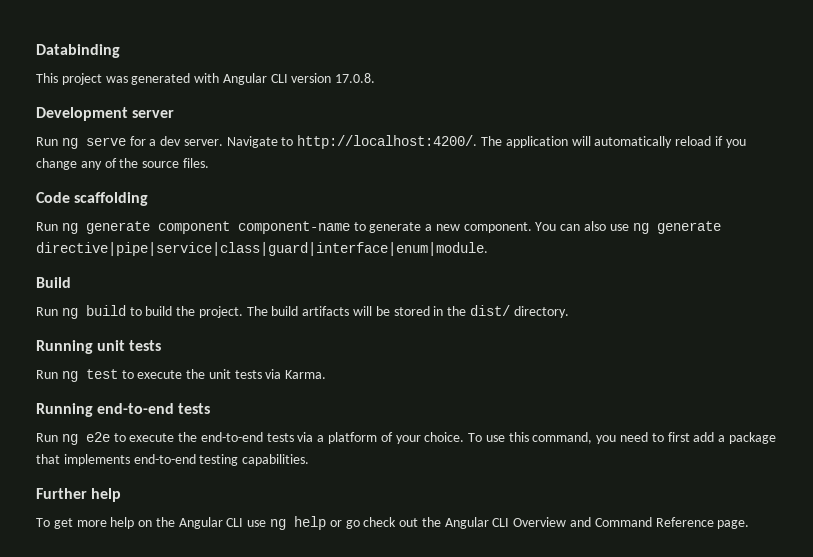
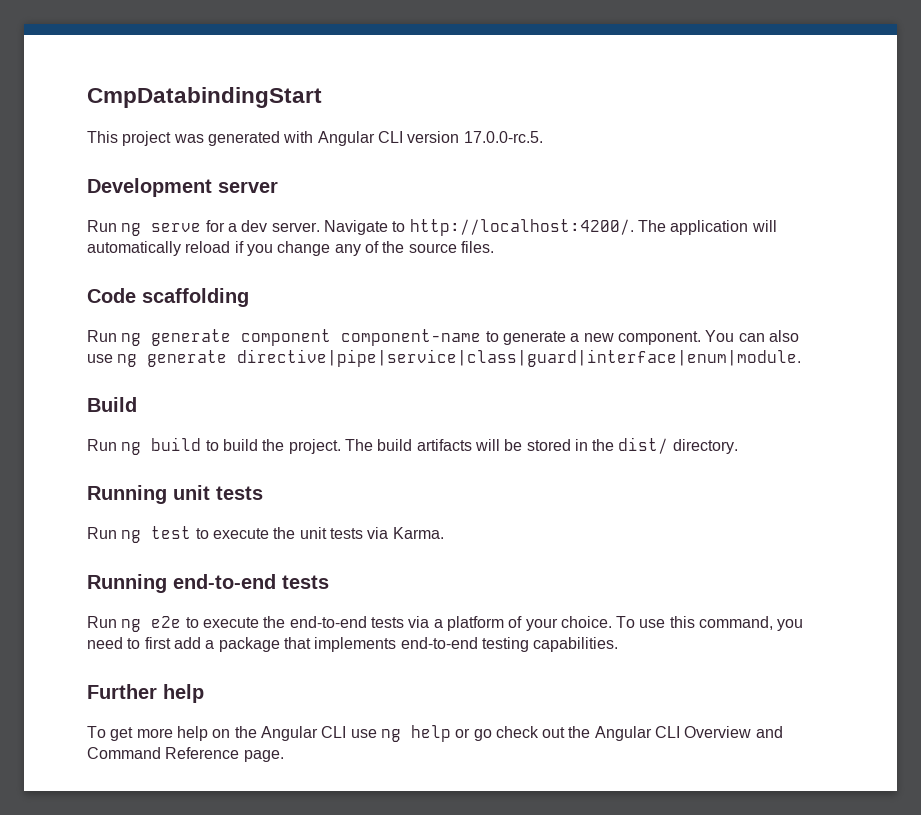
[36,44,120,58] Databinding -> [87,87,322,108] CmpDatabindingStart
[335,73,376,83] 17.0.8. -> [463,131,543,143] 17.0.0-rc.5.

